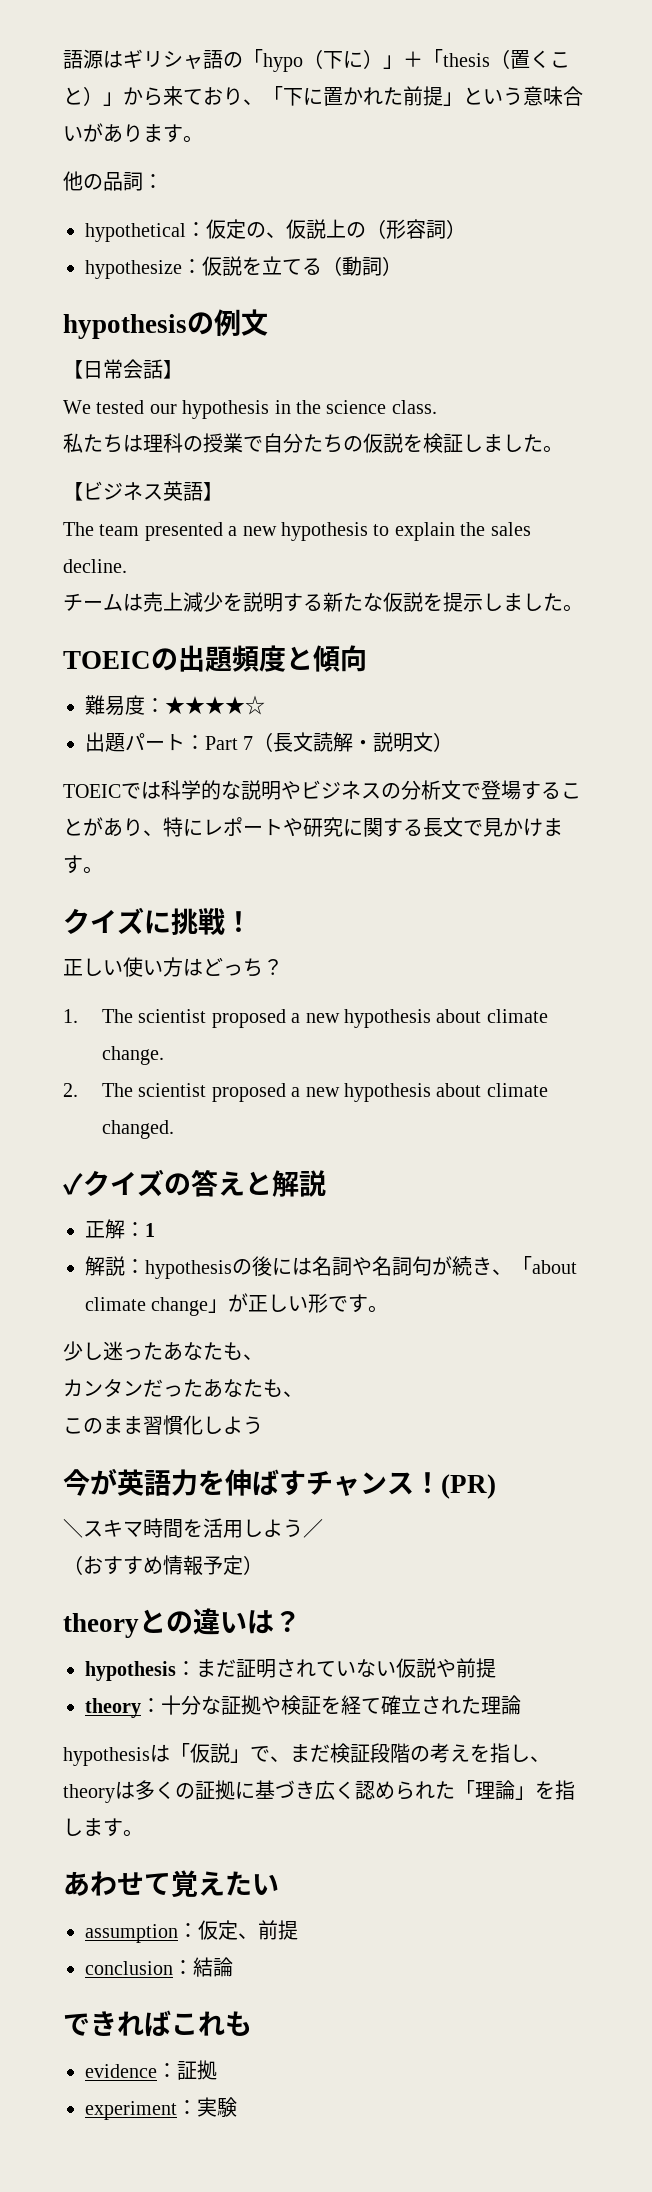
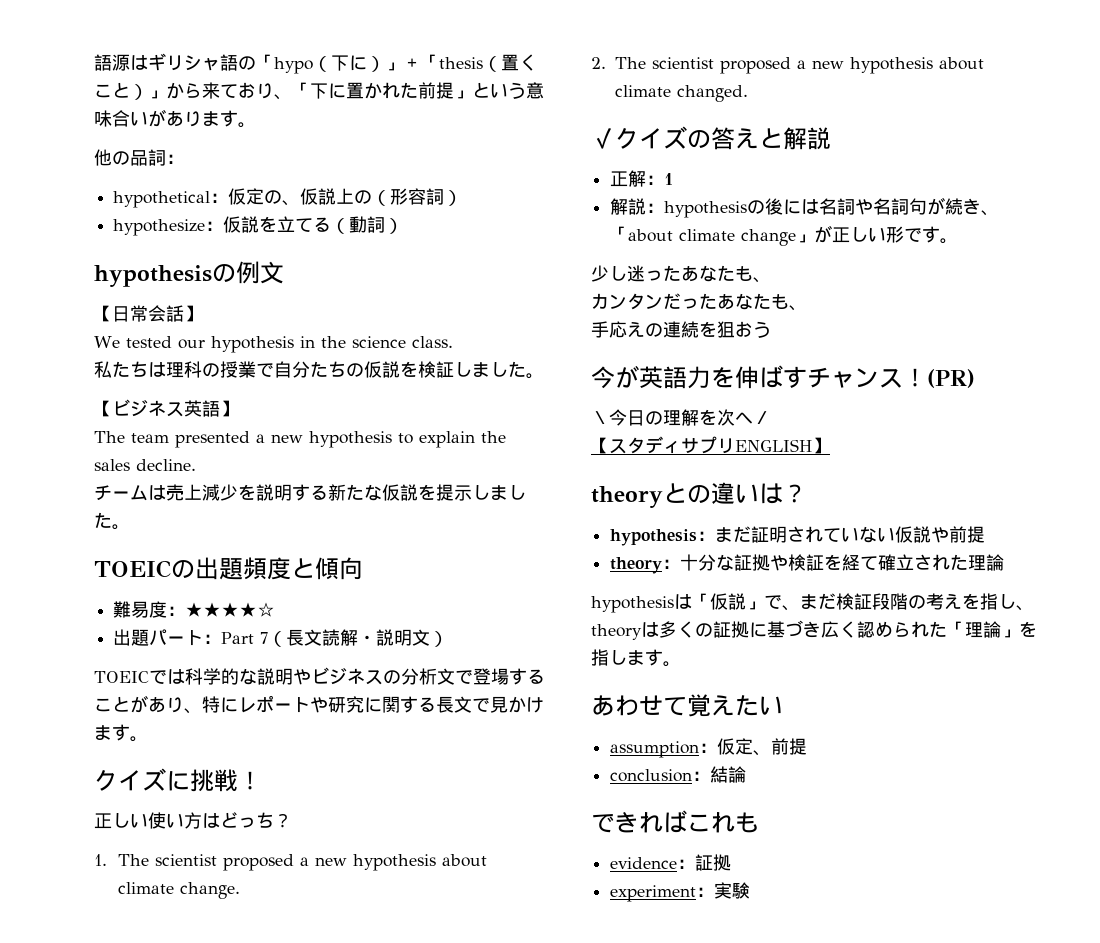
[63,1415,243,1435] このまま習慣化しよ -> [591,321,753,338] 手応えの連続を狙お
[83,1518,323,1538] [63,1555,263,1576] スキマ時間を活用しよう／ // （おすすめ情報予定） -> [609,409,771,426] [591,436,830,454] 今日の理解を次へ／ // 【スタディサプリENGLISH】

